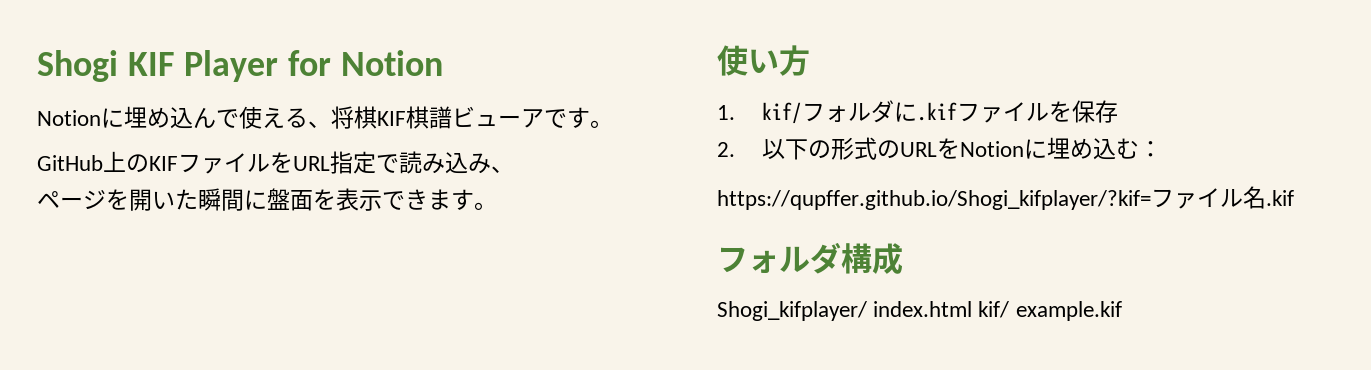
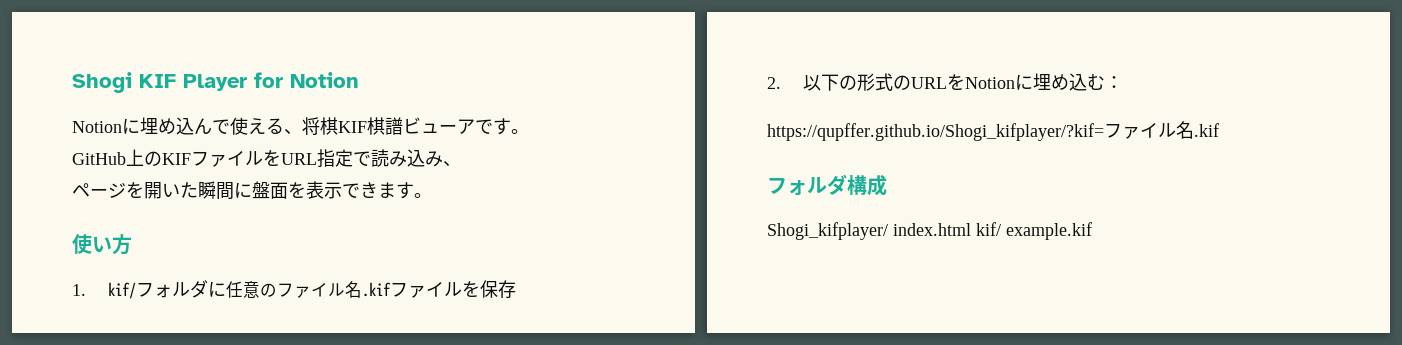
(918, 112) none -> [225,281,362,298] 任意のファイル名

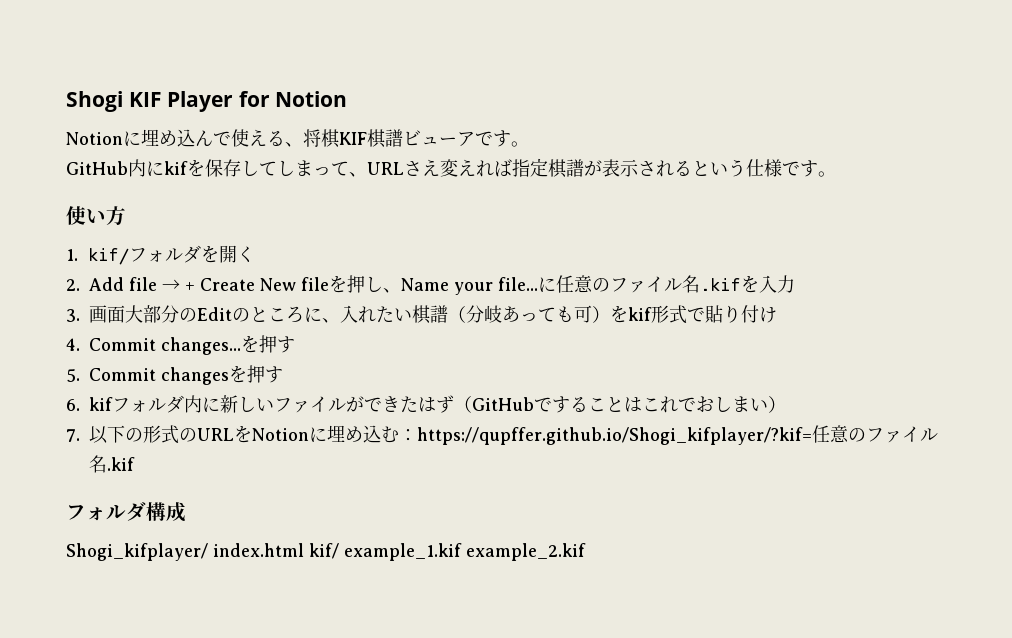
[126,149,461,168] [72,181,396,200] 上のKIFファイルをURL指定で読み込み、 // ページを開いた瞬間に盤面を表示できま -> [128,158,800,178] 内にkifを保存してしまって、URLさえ変えれば指定棋譜が表示されるという仕様で
(208, 289) none -> [200,245,255,263] [66,275,538,295] を開く // 2. Add file → + Create New fileを押し、Name your file...
[389,280,516,298] [767,77,781,89] ファイルを保存 // 2. -> [741,275,795,293] [66,305,777,324] [66,335,295,355] [66,365,283,385] [66,395,786,413] [66,429,80,442] を入力 // 3.画面大部分のEditのところに、入れたい棋譜（分岐あっても可）をkif形式で貼り付け // 4. Commit changes...を押す // 5. Commit changesを押す // 6. kifフォルダ内に新しいファイルができたはず（GitHubですることはこれでおしまい） // 7.
[767,123,1104,141] // https://qupffer.github.io/Shogi_kifplayer/?kif= -> [417,425,866,445] https://qupffer.github.io/Shogi_kifplayer/?kif=任意の
[1006,222,1092,240] example.kif -> [344,543,586,561] example_1.kif example_2.kif

